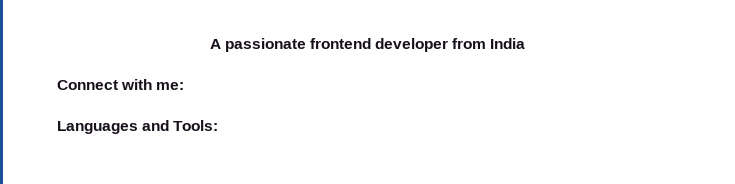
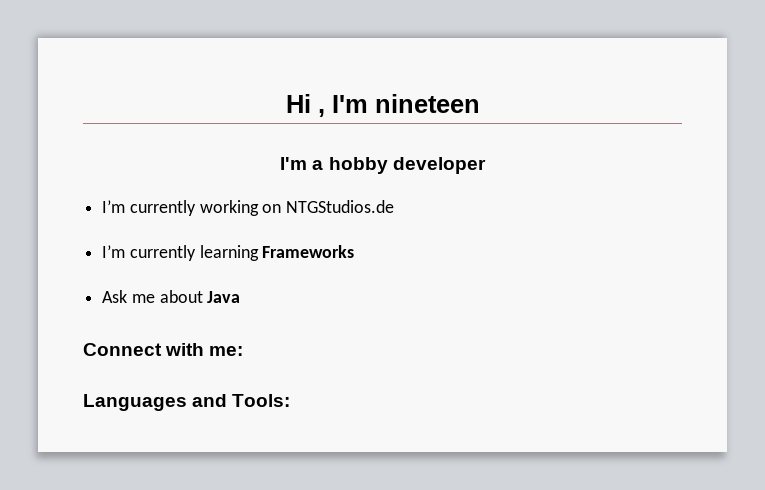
[209,38,526,52] A passionate frontend developer from India -> [285,94,480,117] [280,157,486,174] [102,200,395,216] [102,245,355,261] [102,290,241,303] Hi , I'm nineteen // I'm a hobby developer // I’m currently working on NTGStudios.de // I’m currently learning Frameworks // Ask me about Java

